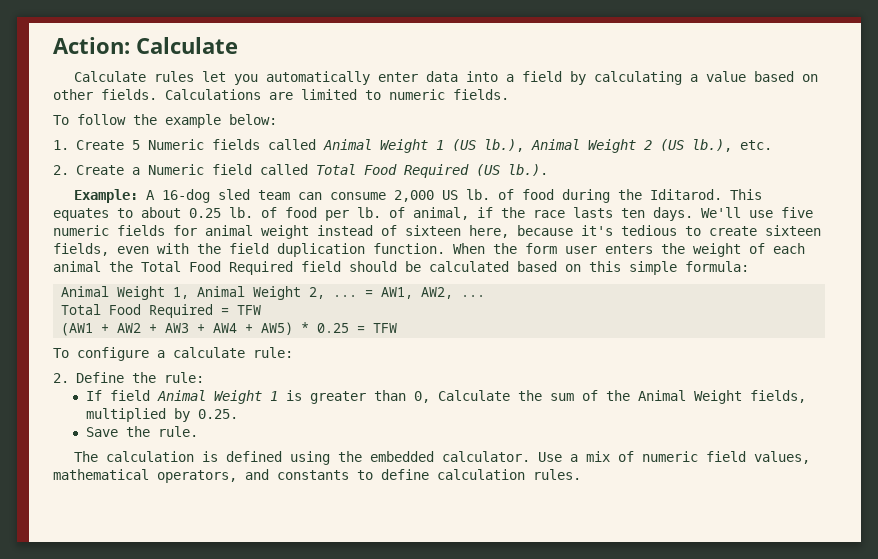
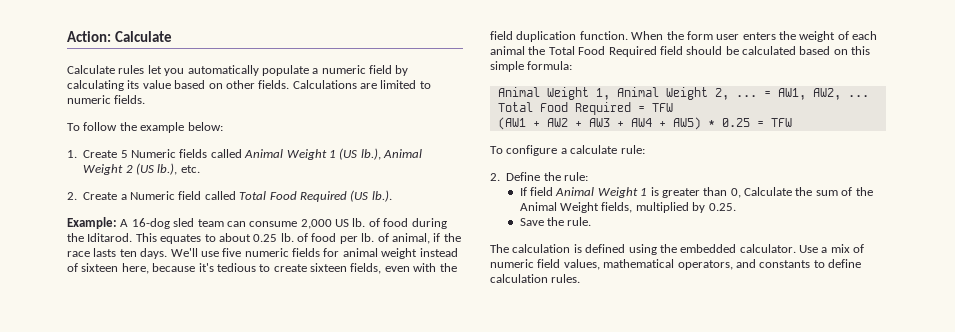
[378,71,515,82] enter data into a -> [261,65,366,76] populate a numeric
[690,74,699,82] a -> [127,80,140,89] its

